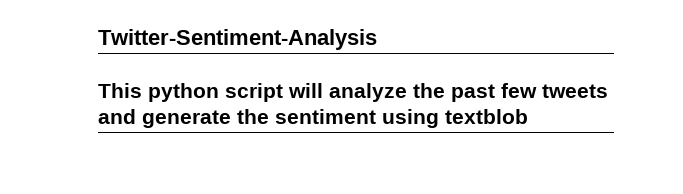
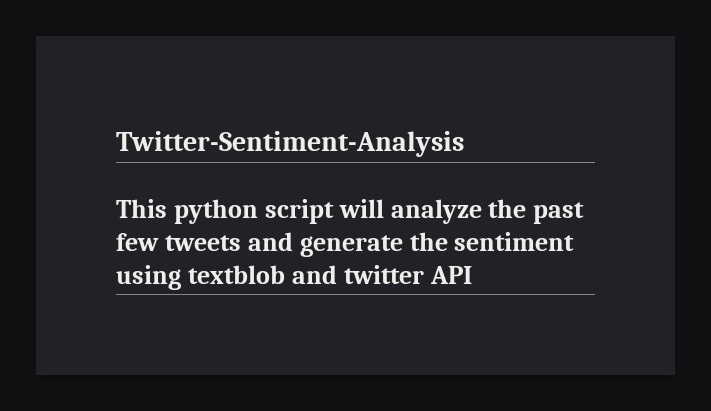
(528, 116) none -> [291,265,472,284] and twitter API

